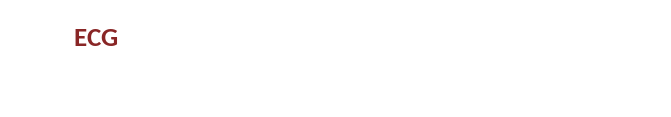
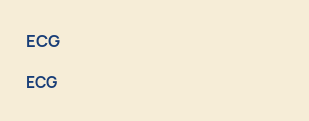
[74,29,118,46] ECG -> [26,35,60,47] [26,76,57,88] ECG // ECG

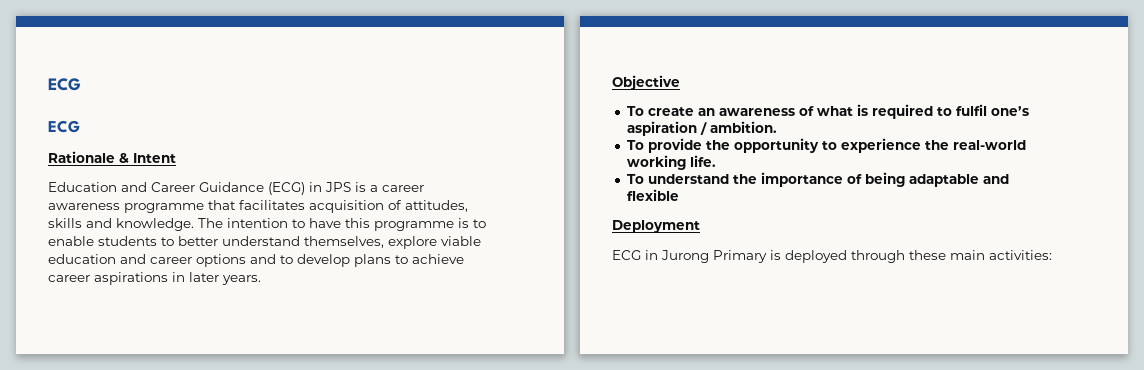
(57, 82) none -> [48,151,176,163] [48,182,424,195] [48,200,468,213] [48,218,486,231] [48,236,481,249] [48,254,464,267] [48,272,261,285] [612,75,680,90] [626,104,1029,119] [626,121,777,136] [626,138,1026,153] [626,155,716,170] [626,172,1009,187] [626,189,679,201] [612,220,700,233] [612,250,1052,263] // Rationale & Intent // Education and Career Guidance (ECG) in JPS is a career awareness programme that facilitates acquisition of attitudes, skills and knowledge. The intention to have this programme is to enable students to better understand themselves, explore viable education and career options and to develop plans to achieve career aspirations in later years. // Objective // To create an awareness of what is required to fulfil one’s aspiration / ambition. // To provide the opportunity to experience the real-world working life. // To understand the importance of being adaptable and flexible // Deployment // ECG in Jurong Primary is deployed through these main activities:

